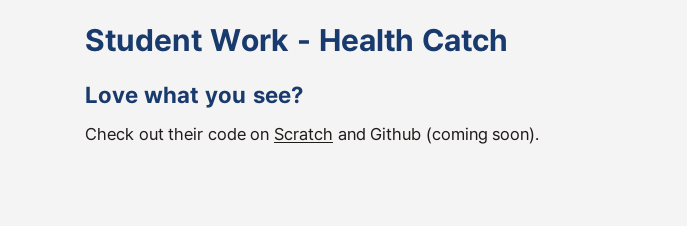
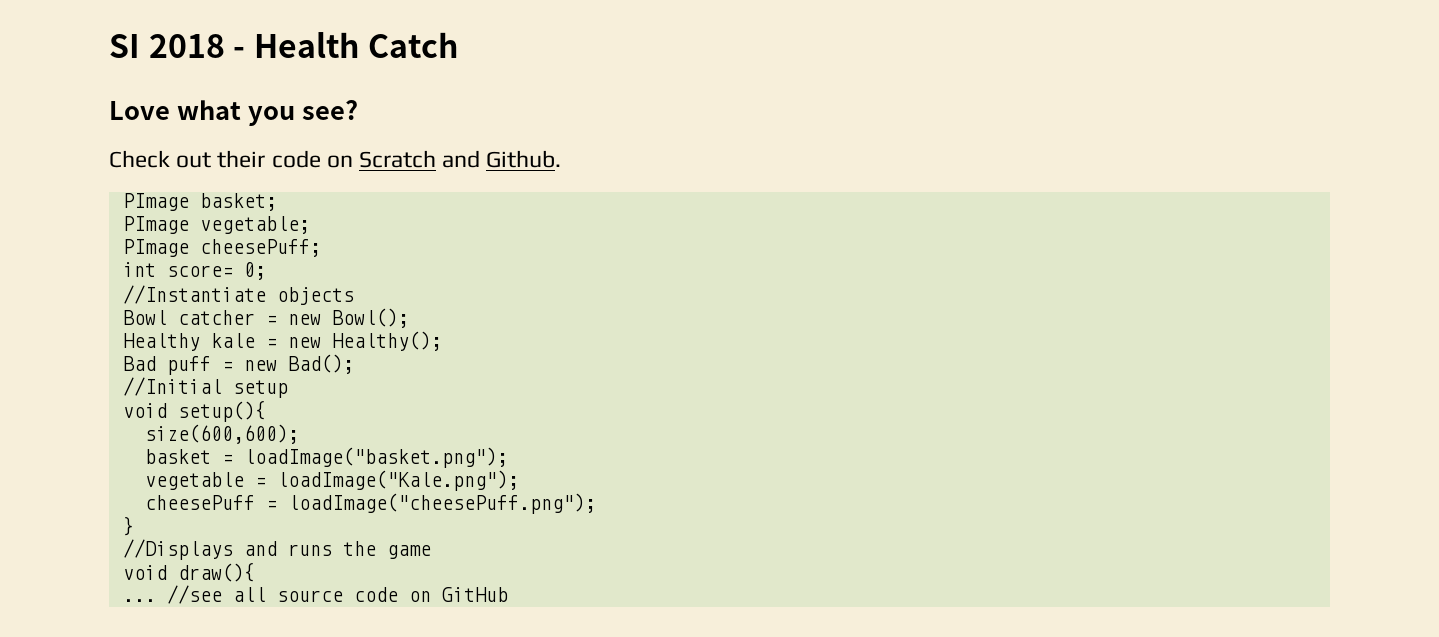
[85,28,290,52] Student Work -> [109,34,225,58] SI 2018
[370,127,540,144] Github (coming soon). -> [486,150,562,168] [122,193,277,211] [122,216,310,234] [122,239,321,257] [122,262,266,280] [122,285,354,305] [122,308,409,328] [122,331,442,351] [122,354,354,375] [122,377,288,398] [122,400,266,422] [144,424,299,444] [144,447,508,468] [144,470,519,491] [144,493,596,514] [122,516,134,536] [122,539,431,560] [122,562,255,582] [122,585,508,604] Github. // PImage basket; // PImage vegetable; // PImage cheesePuff; // int score= 0; // //Instantiate objects // Bowl catcher = new Bowl(); // Healthy kale = new Healthy(); // Bad puff = new Bad(); // //Initial setup // void setup(){ // size(600,600); // basket = loadImage("basket.png"); // vegetable = loadImage("Kale.png"); // cheesePuff = loadImage("cheesePuff.png"); // } // //Displays and runs the game // void draw(){ // ... //see all source code on GitHub

